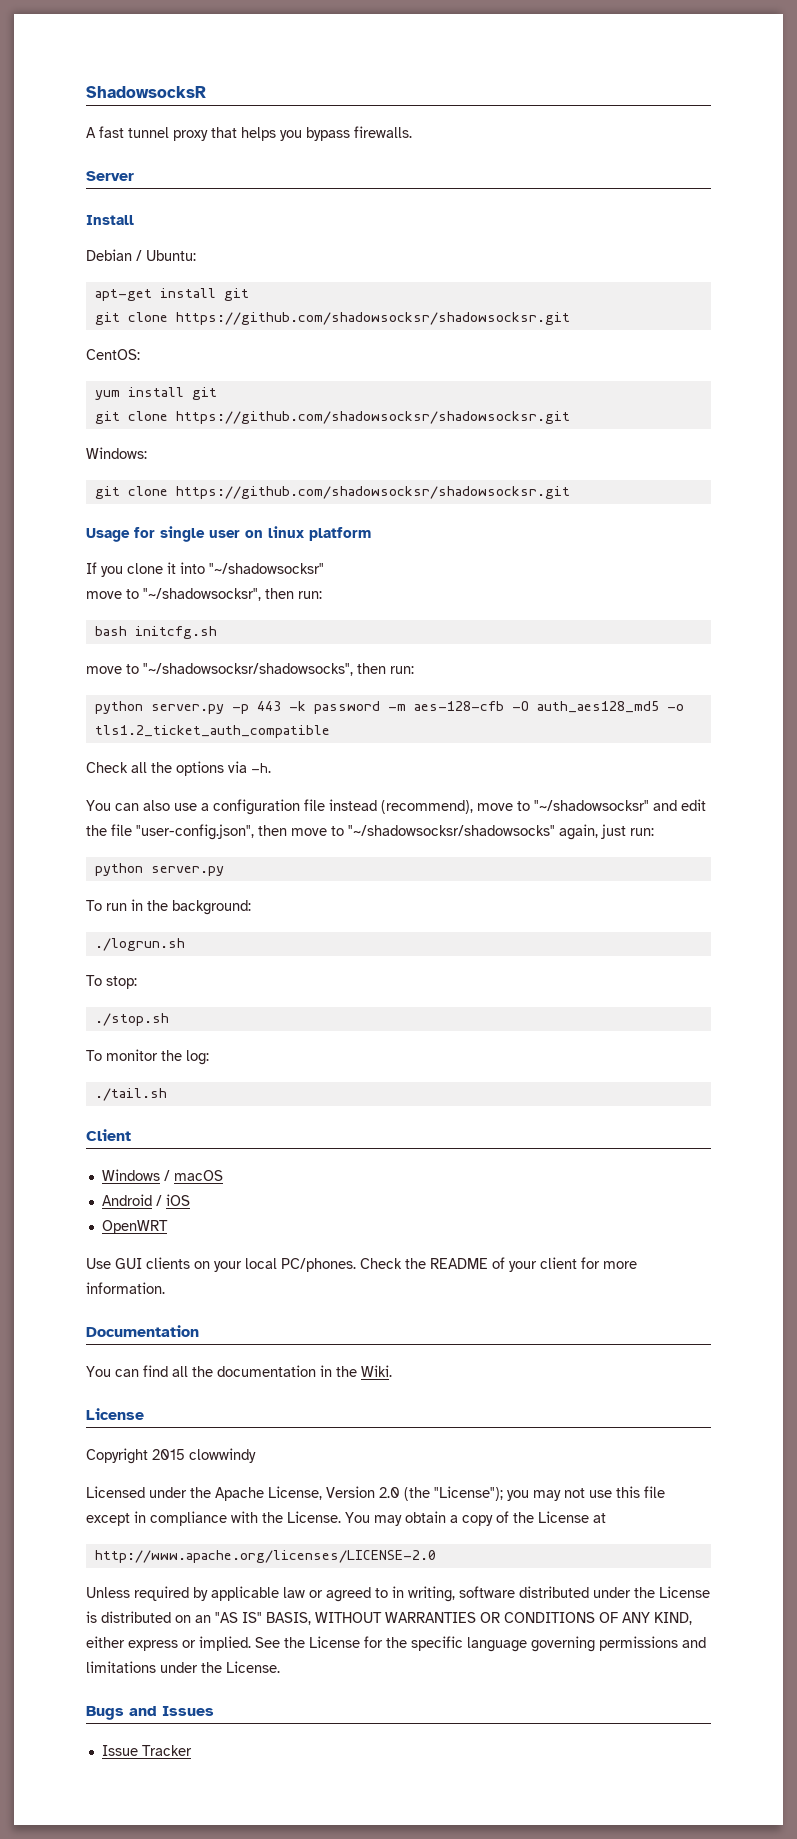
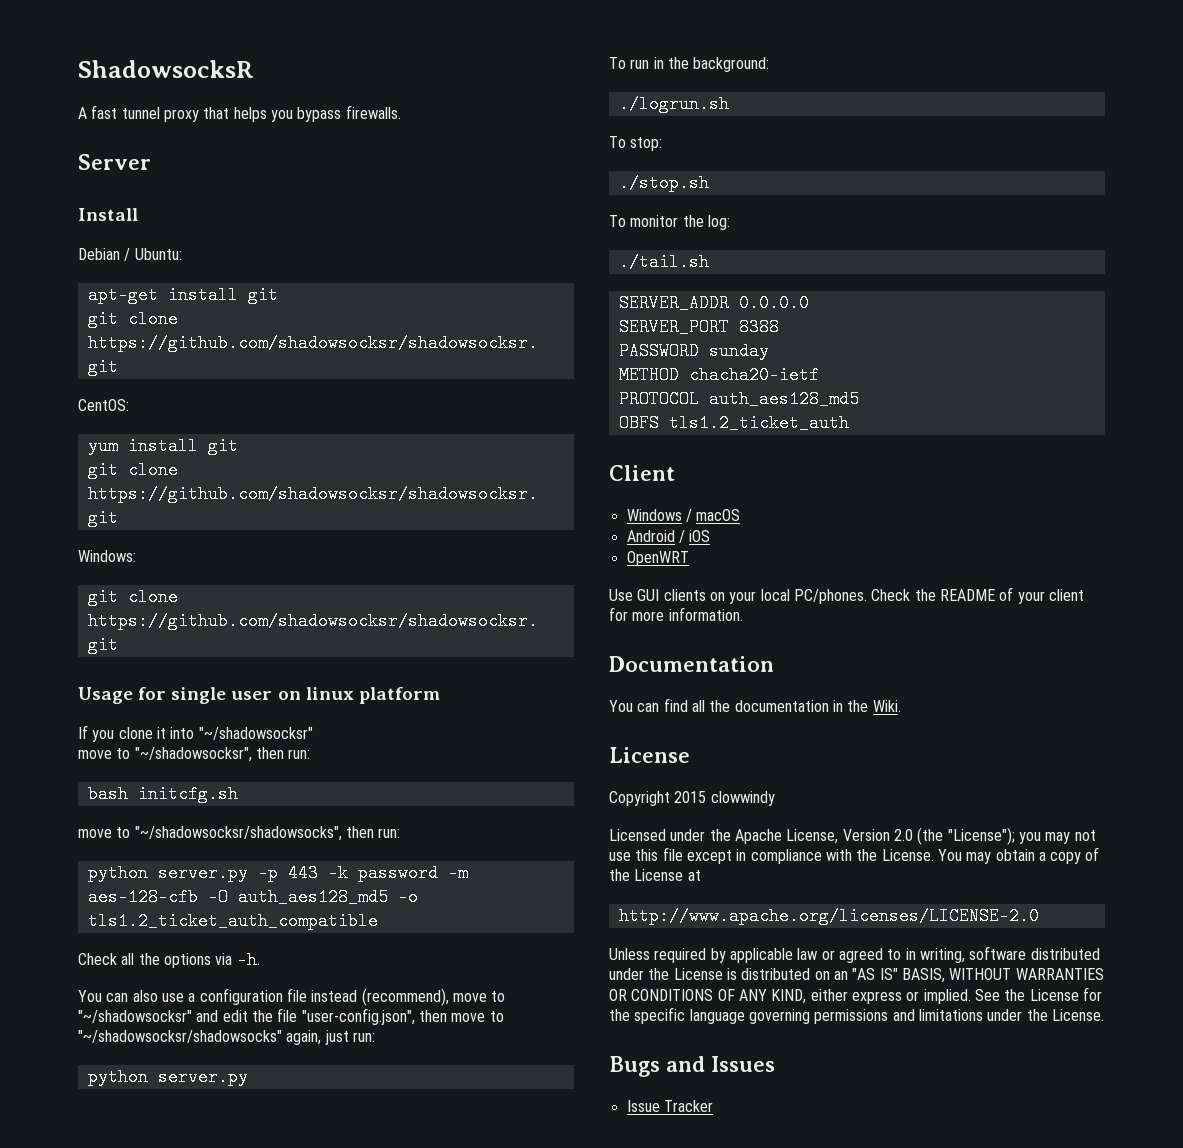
(167, 1094) none -> [618,294,809,312] [618,318,779,336] [618,342,769,360] [618,366,819,384] [618,390,859,408] [618,414,849,432] // SERVER_ADDR 0.0.0.0 // SERVER_PORT 8388 // PASSWORD sunday // METHOD chacha20-ietf // PROTOCOL auth_aes128_md5 // OBFS tls1.2_ticket_auth

